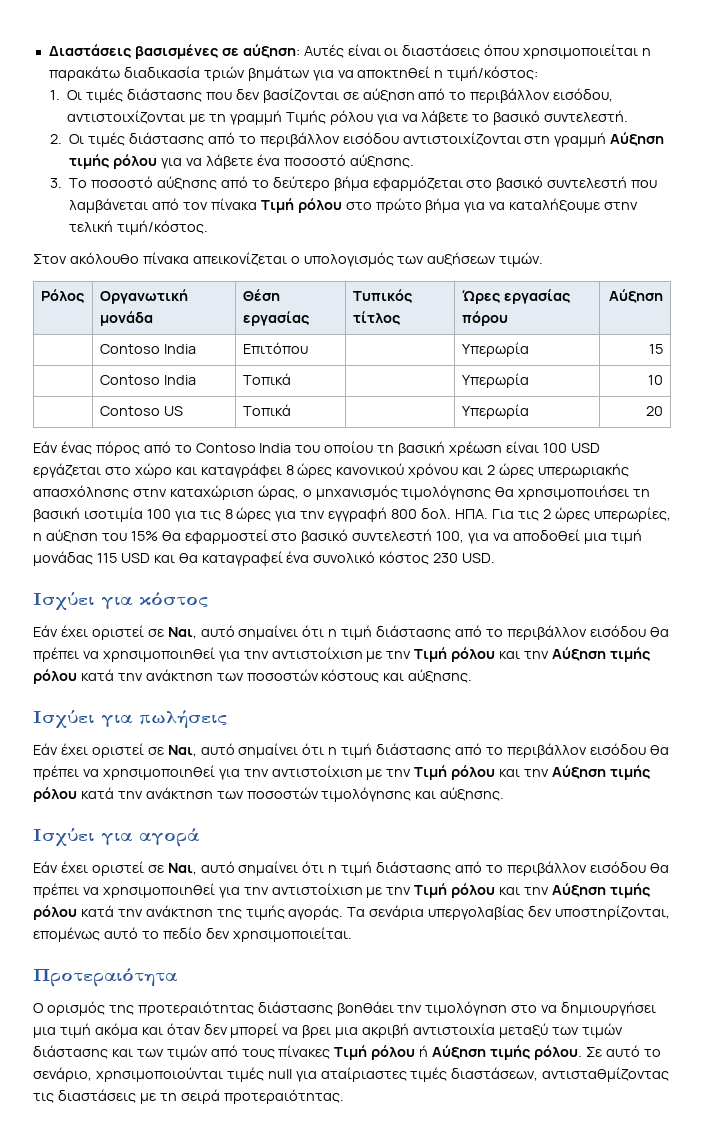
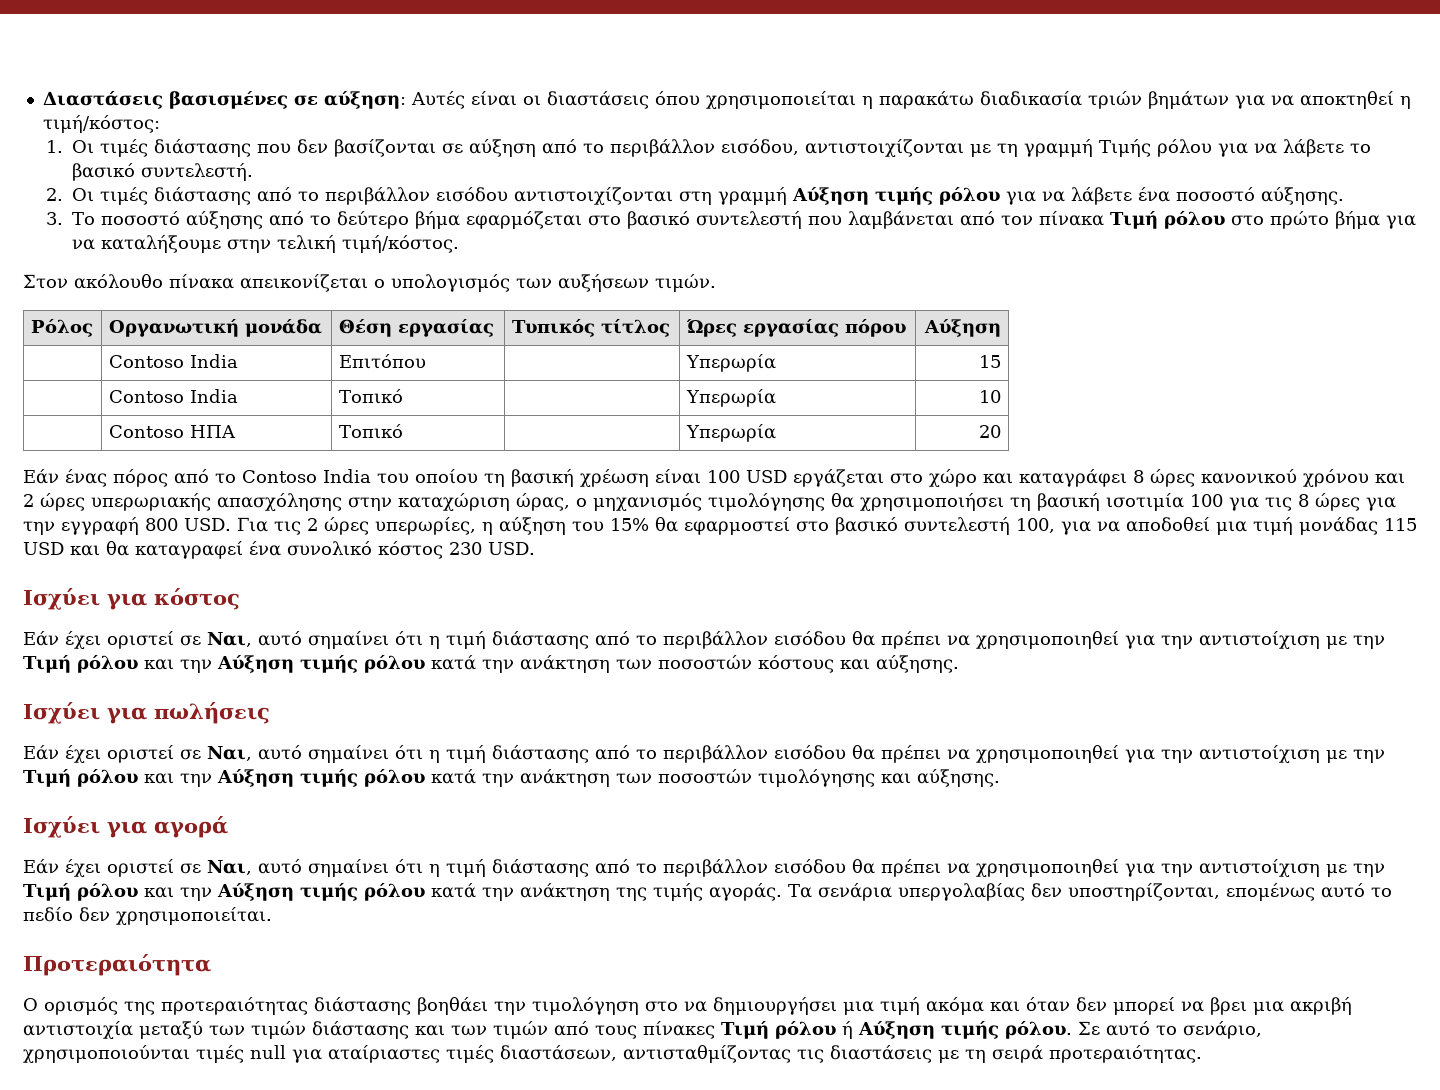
[242,373,291,385] Τοπικά -> [338,389,403,404] Τοπικό
[163,406,183,416] [242,404,291,416] US | Τοπικά -> [189,425,236,438] [338,424,403,439] ΗΠΑ | Τοπικό
[421,508,488,519] δολ. ΗΠΑ. -> [184,518,231,531] USD.

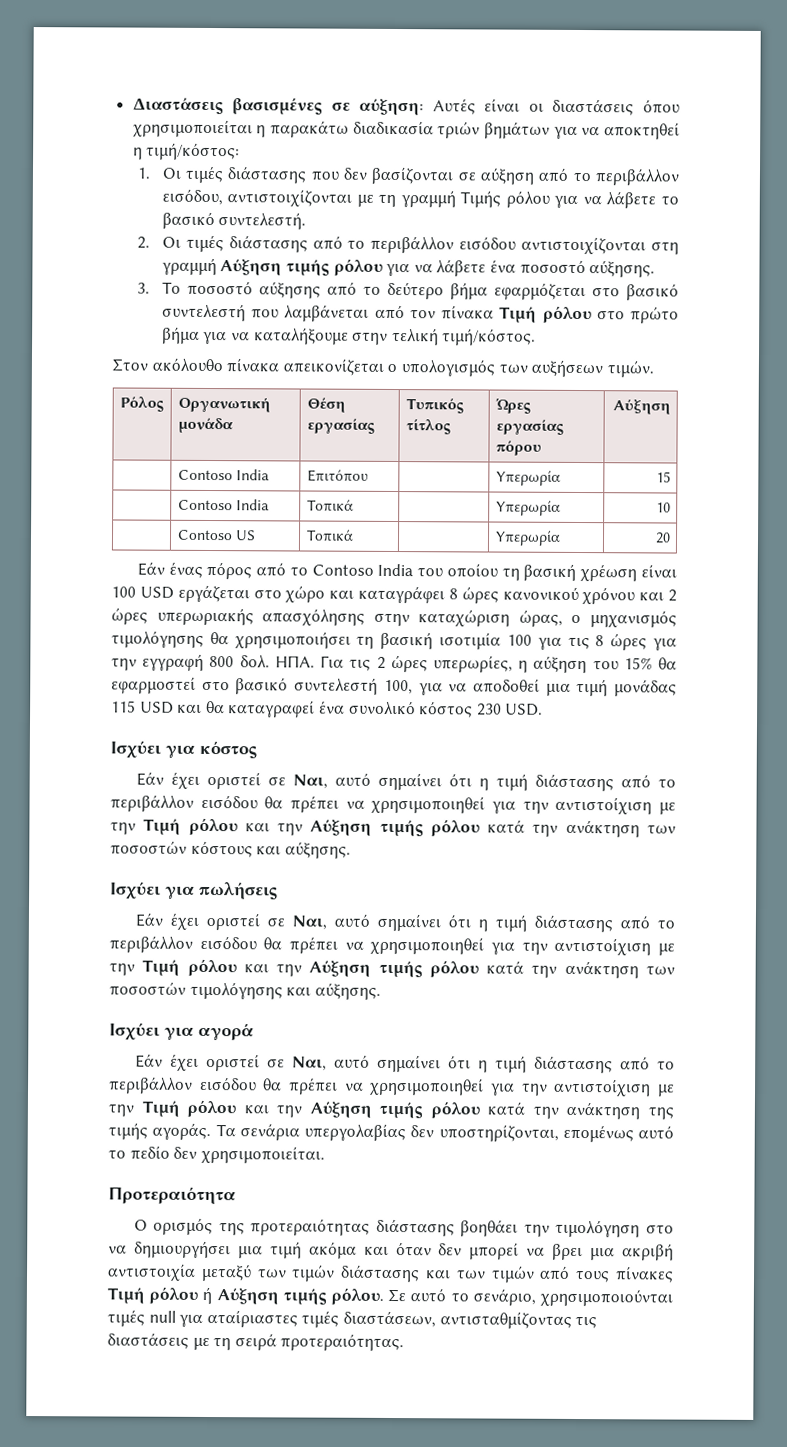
[338,389,403,404] Τοπικό -> [306,499,354,512] Τοπικά
[189,425,236,438] [338,424,403,439] ΗΠΑ | Τοπικό -> [234,530,256,541] [305,529,354,542] US | Τοπικά
[184,518,231,531] USD. -> [239,654,315,669] δολ. ΗΠΑ.

